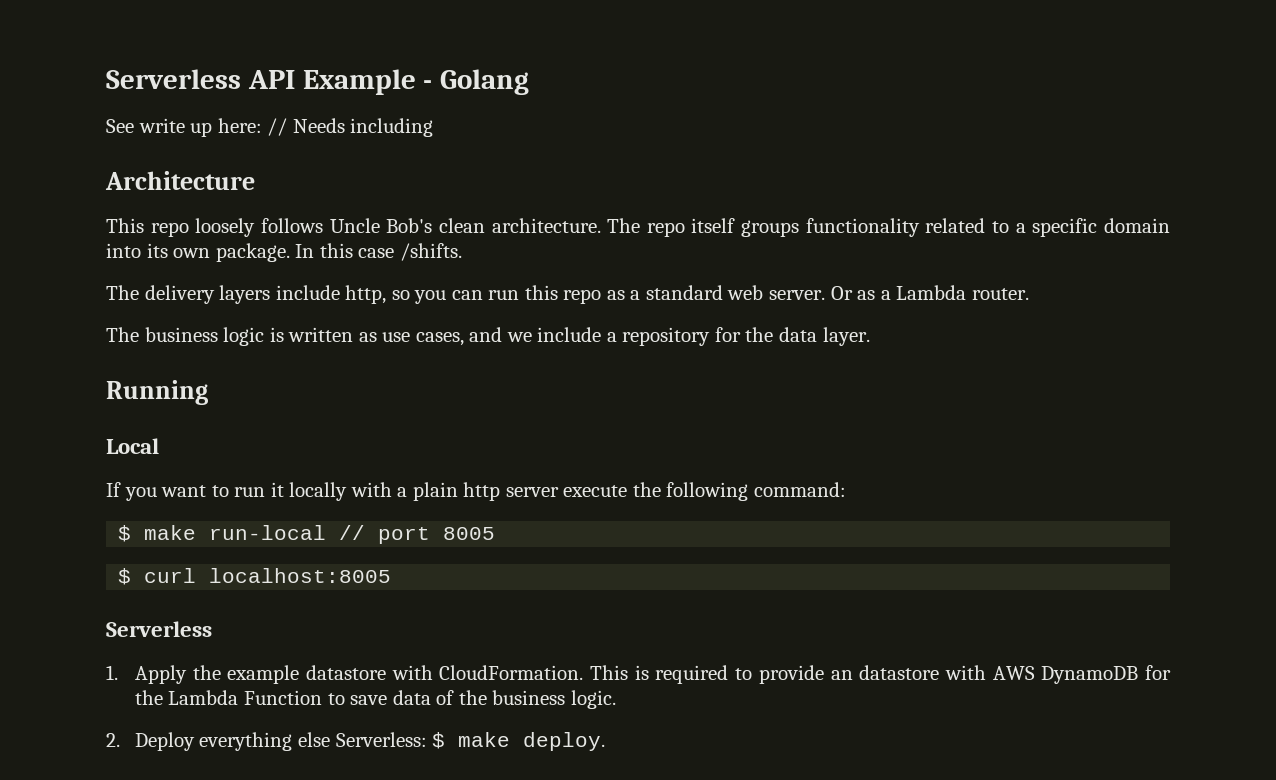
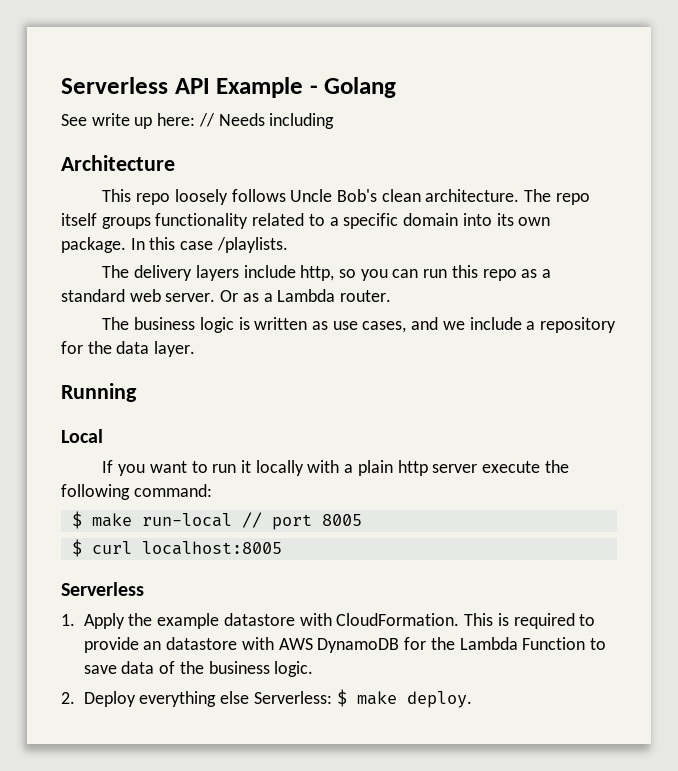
[399,243,462,261] /shifts. -> [216,237,288,253] /playlists.

